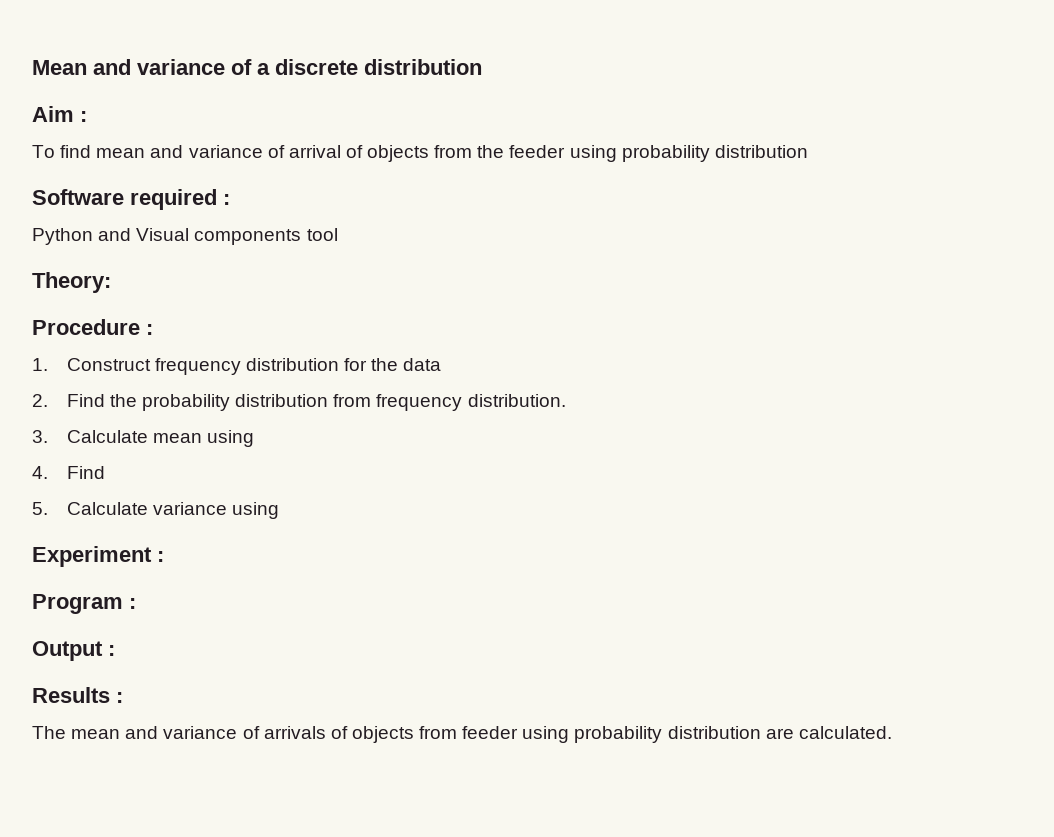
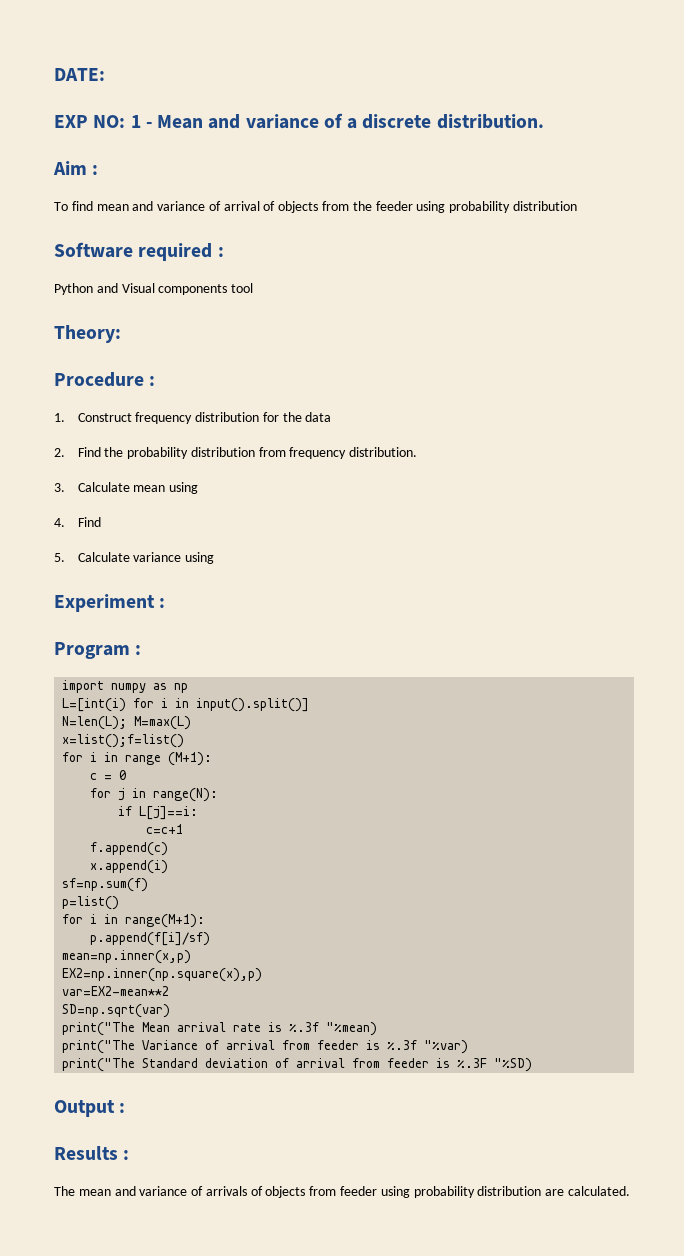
(32, 67) none -> [54,68,105,81] [54,115,152,128] DATE: // EXP NO: 1 -
[364,59,482,75] distribution -> [436,114,544,129] distribution.
(136, 603) none -> [62,680,189,693] [62,698,310,712] [62,716,192,730] [62,734,185,748] [62,752,213,766] [90,770,127,780] [90,788,219,802] [118,806,199,820] [146,824,184,834] [90,842,169,856] [90,860,169,874] [62,878,149,892] [62,896,120,910] [62,914,206,928] [90,932,211,946] [62,950,192,964] [62,968,263,982] [62,986,170,996] [62,1004,171,1018] [62,1022,378,1036] [62,1040,469,1054] [62,1058,533,1072] // import numpy as np // L=[int(i) for i in input().split()] // N=len(L); M=max(L) // x=list();f=list() // for i in range (M+1): // c = 0 // for j in range(N): // if L[j]==i: // c=c+1 // f.append(c) // x.append(i) // sf=np.sum(f) // p=list() // for i in range(M+1): // p.append(f[i]/sf) // mean=np.inner(x,p) // EX2=np.inner(np.square(x),p) // var=EX2-mean**2 // SD=np.sqrt(var) // print("The Mean arrival rate is %.3f "%mean) // print("The Variance of arrival from feeder is %.3f "%var) // print("The Standard deviation of arrival from feeder is %.3F "%SD)

